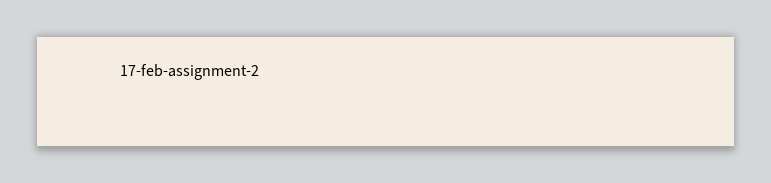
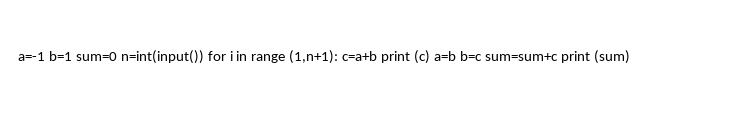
[120,64,259,80] 17-feb-assignment-2 -> [18,50,630,64] a=-1 b=1 sum=0 n=int(input()) for i in range (1,n+1): c=a+b print (c) a=b b=c sum=sum+c print (sum)

